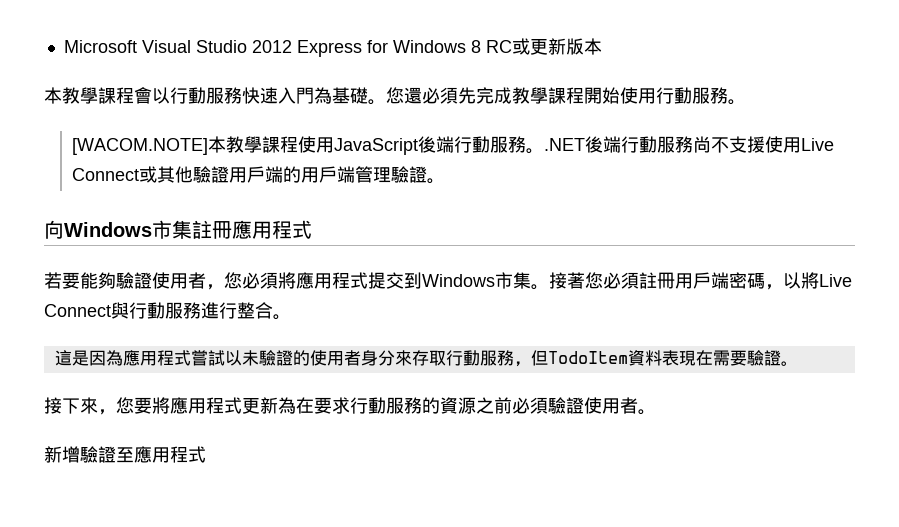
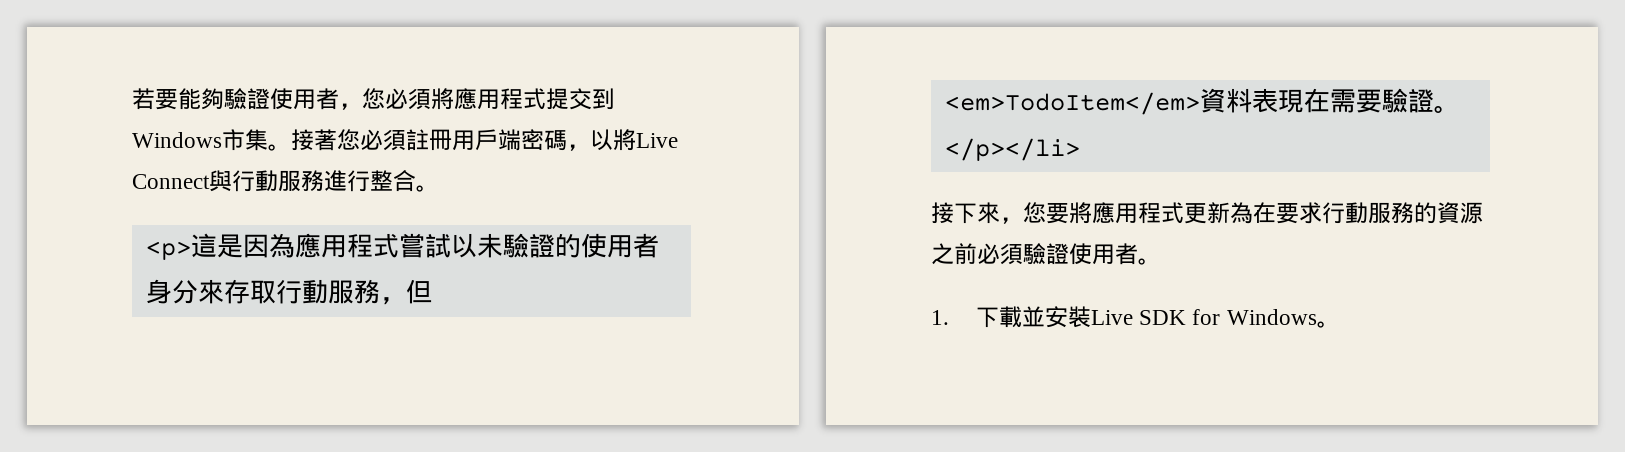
[63,38,602,57] [44,87,746,105] [72,136,835,155] [72,166,446,184] [44,220,312,239] Microsoft Visual Studio 2012 Express for Windows 8 RC或更新版本 // 本教學課程會以行動服務快速入門為基礎。您還必須先完成教學課程開始使用行動服務。 // [WACOM.NOTE]本教學課程使用JavaScript後端行動服務。.NET後端行動服務尚不支援使用Live Connect或其他驗證用戶端的用戶端管理驗證。 // 向Windows市集註冊應用程式 // -> (132, 99) none
(291, 317) none -> [145,241,191,260] <p>
[547,351,628,364] TodoItem -> [944,92,1200,115] <em>TodoItem</em>
(798, 363) none -> [944,138,1080,161] </p></li>
[44,446,206,463] 新增驗證至應用程式 -> [931,306,1340,328] 1.下載並安裝Live SDK for Windows。

